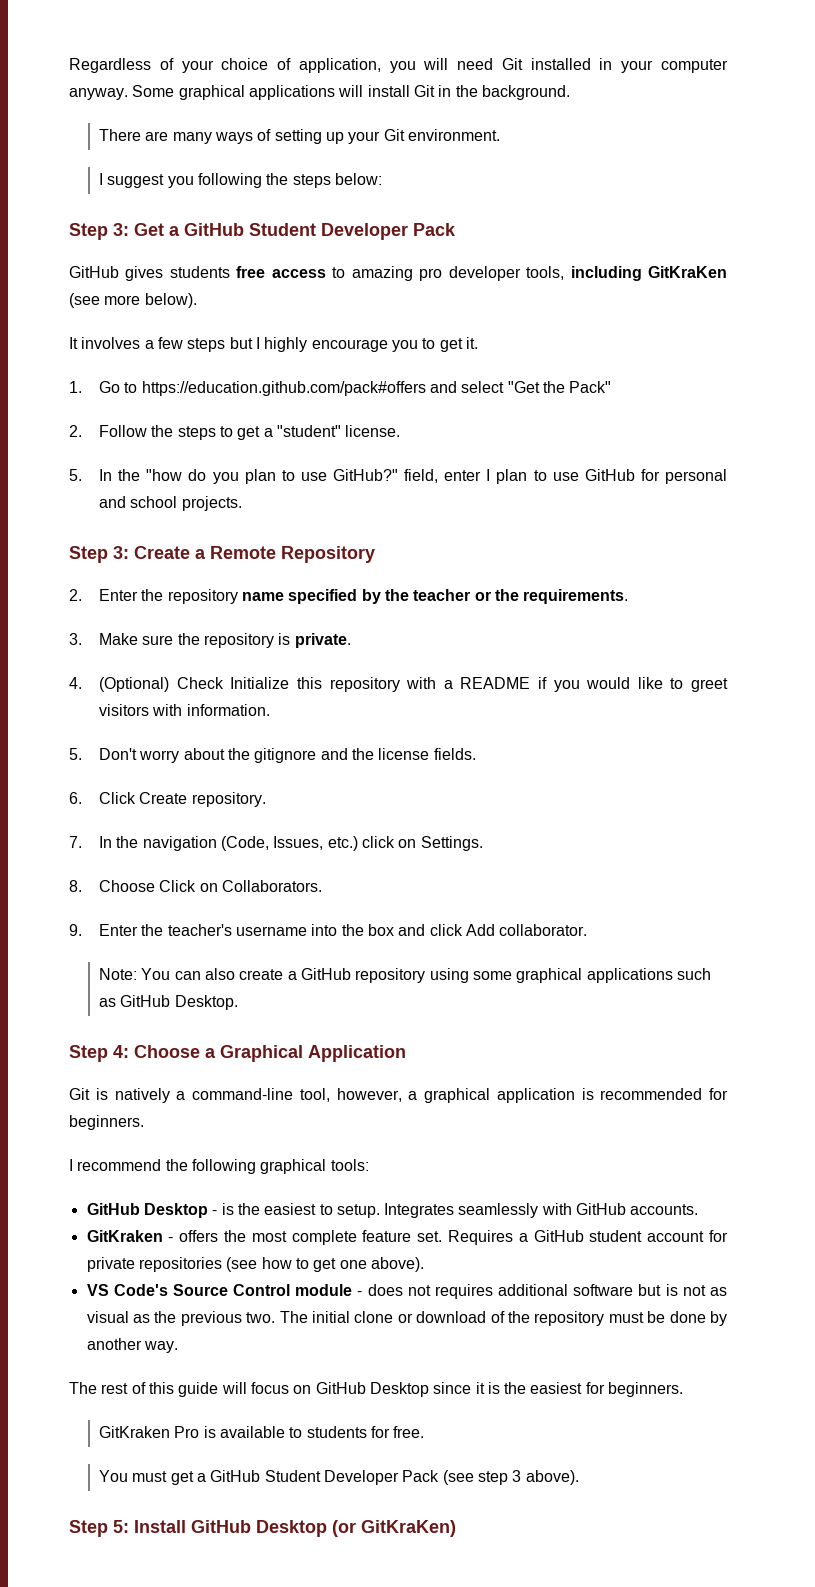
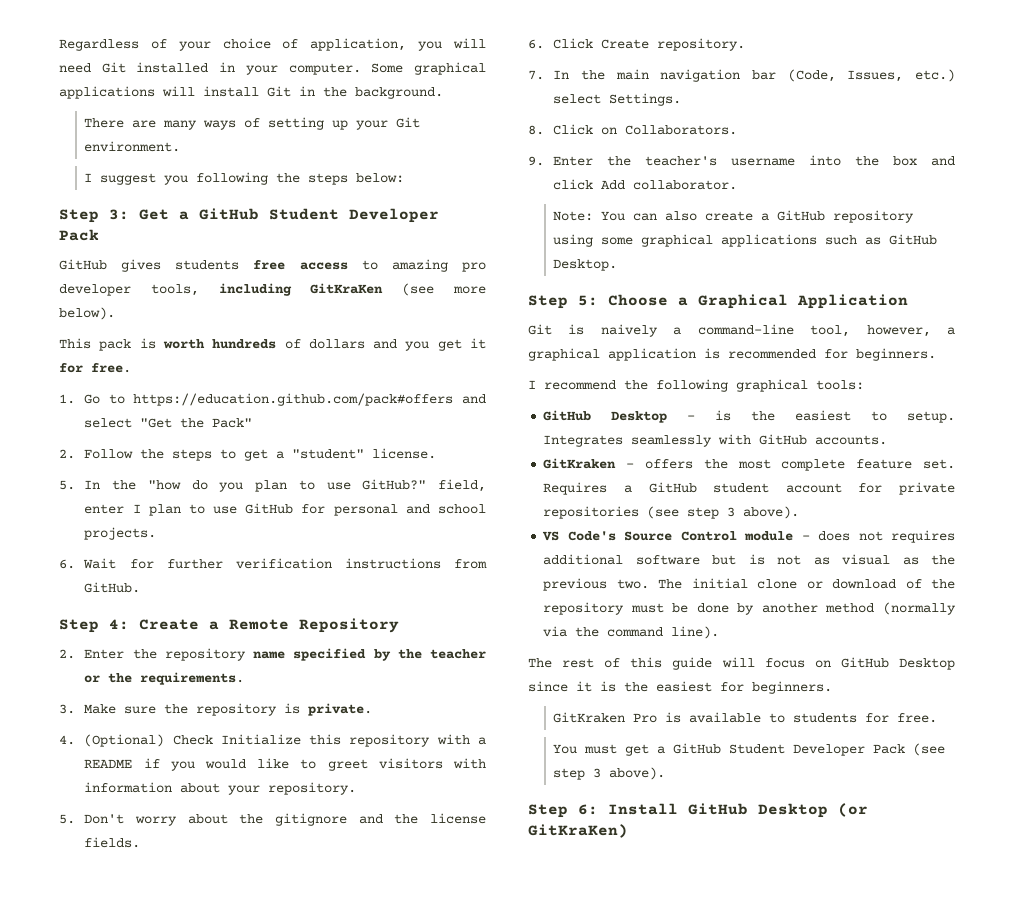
[660,59,728,73] [69,88,128,100] computer anyway. -> [288,63,361,75] computer.
[69,337,478,352] It involves a few steps but I highly encourage you to get it. -> [59,338,487,351] [59,363,131,373] This pack is worth hundreds of dollars and you get it for free.
[69,546,129,563] // Step 3: -> [59,558,487,569] [84,582,141,593] [59,619,129,633] // 6. Wait for further verification instructions from GitHub. // Step 4:
[186,704,270,716] information. -> [84,782,357,795] information about your repository.
[142,836,217,851] navigation -> [615,69,777,82] main navigation bar
[362,836,417,848] click on -> [553,94,602,104] select
[99,880,156,892] Choose -> (544, 130) none
[113,1045,129,1058] 4: -> [578,295,598,306] 5:
[114,1088,170,1103] natively -> [600,324,658,337] naively
[261,1257,367,1272] how to get one -> [687,507,736,519] step 3
[143,1341,178,1353] way. -> [825,602,956,615] [543,626,720,639] method (normally via the command line).
[113,1520,129,1533] 5: -> [578,804,598,815] 6:

